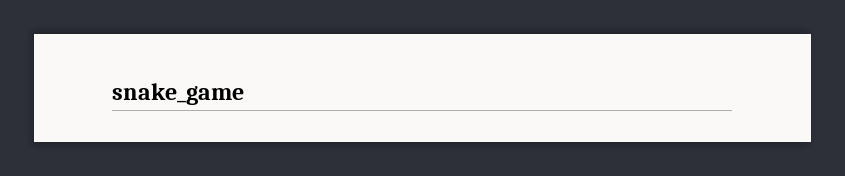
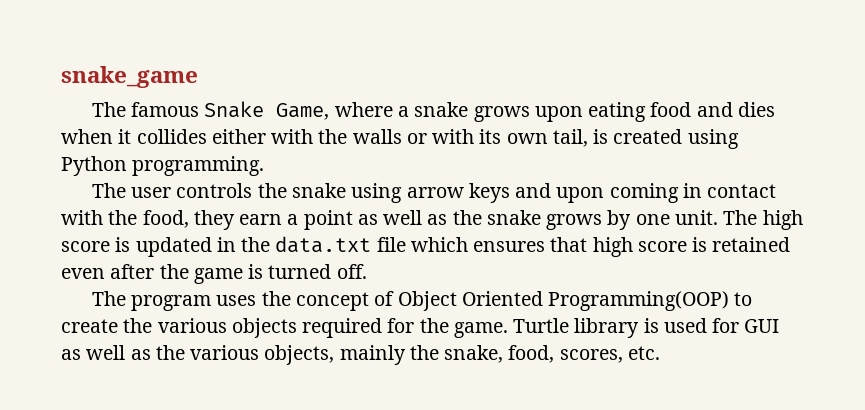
(244, 94) none -> [91,101,775,122] [61,129,739,149] [61,156,265,176] [91,183,777,203] [61,210,803,230] [61,236,791,257] [61,264,367,284] [91,291,753,311] [61,318,780,338] [61,345,660,365] // The famous Snake Game, where a snake grows upon eating food and dies when it collides either with the walls or with its own tail, is created using Python programming. // The user controls the snake using arrow keys and upon coming in contact with the food, they earn a point as well as the snake grows by one unit. The high score is updated in the data.txt file which ensures that high score is retained even after the game is turned off. // The program uses the concept of Object Oriented Programming(OOP) to create the various objects required for the game. Turtle library is used for GUI as well as the various objects, mainly the snake, food, scores, etc.

